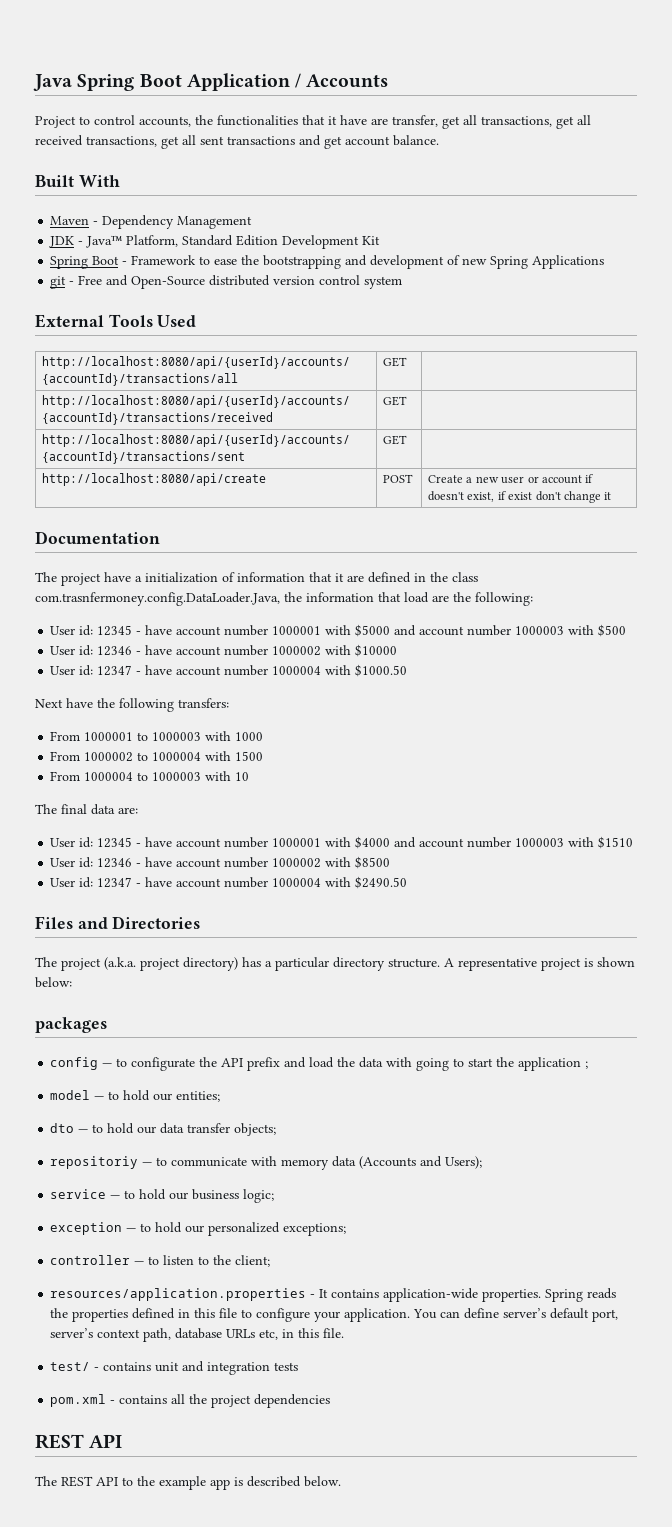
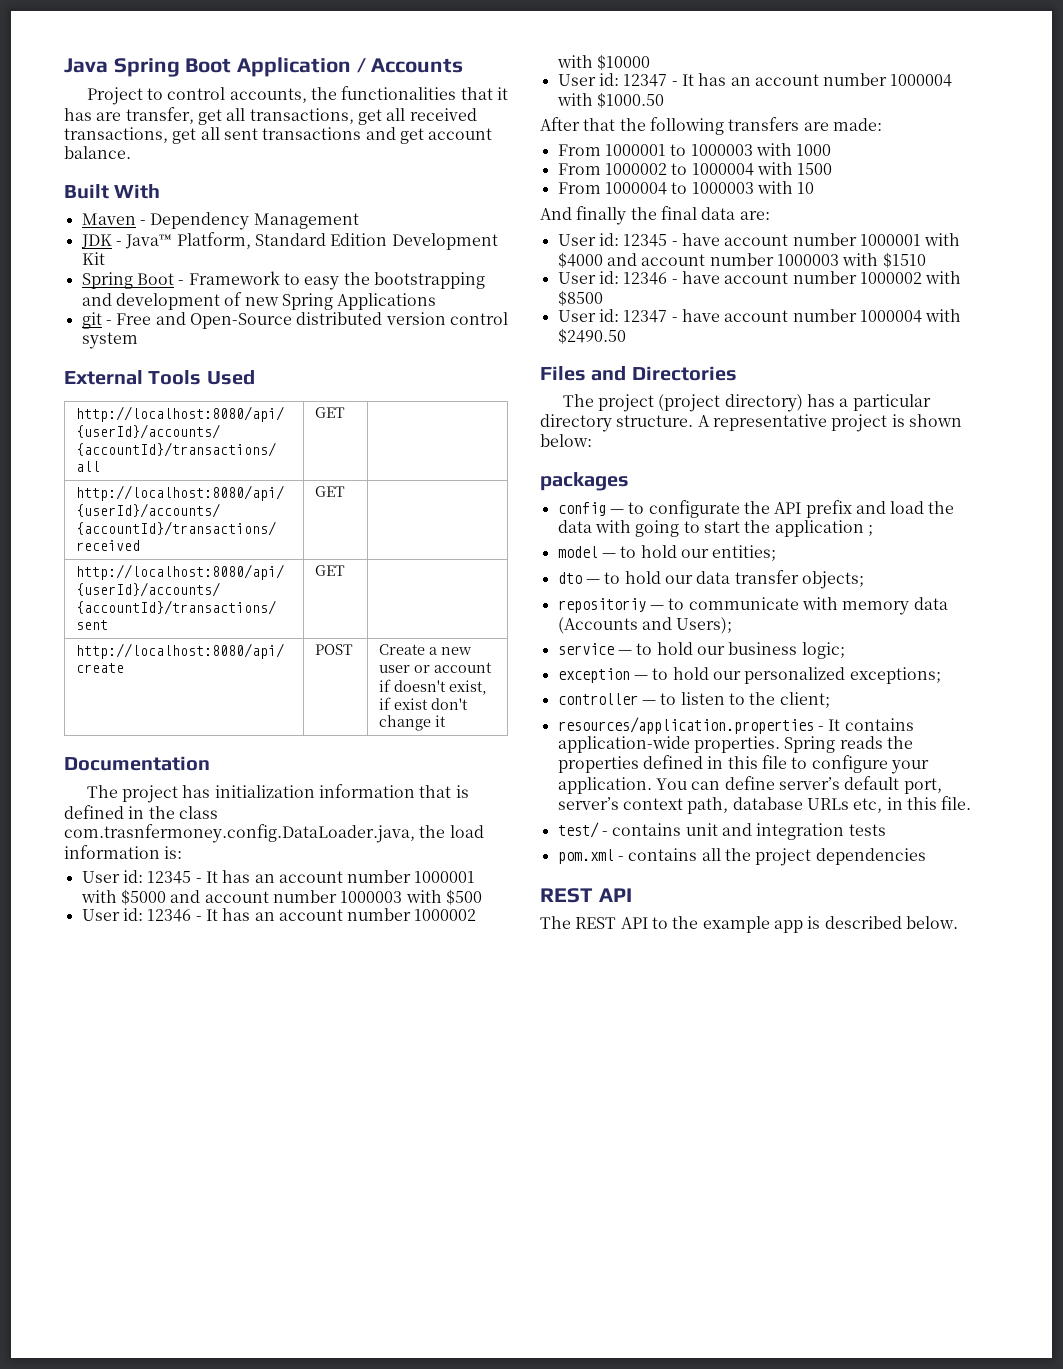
[340,115,367,125] have -> [64,108,92,121] has
[214,259,238,265] ease -> [304,276,340,290] easy
[104,572,478,583] [35,592,533,606] [50,625,173,636] have a initialization of information that it are defined in the class com.trasnfermoney.config.DataLoader.Java, the information that load are the following: // User id: 12345 - have -> [182,784,469,798] [64,805,218,819] [64,824,484,843] [64,845,183,859] [81,870,275,884] has initialization information that is defined in the class com.trasnfermoney.config.DataLoader.java, the load information is: // User id: 12345 - It has an
[145,645,173,655] have -> [205,908,275,921] It has an
[145,665,173,675] have -> [681,73,751,86] It has an
[35,698,229,712] Next have the following transfers: -> [540,117,882,135] After that the following transfers are made:
[35,804,57,814] The -> [540,206,657,225] And finally the
[104,957,180,971] (a.k.a. project -> [658,394,721,412] (project

